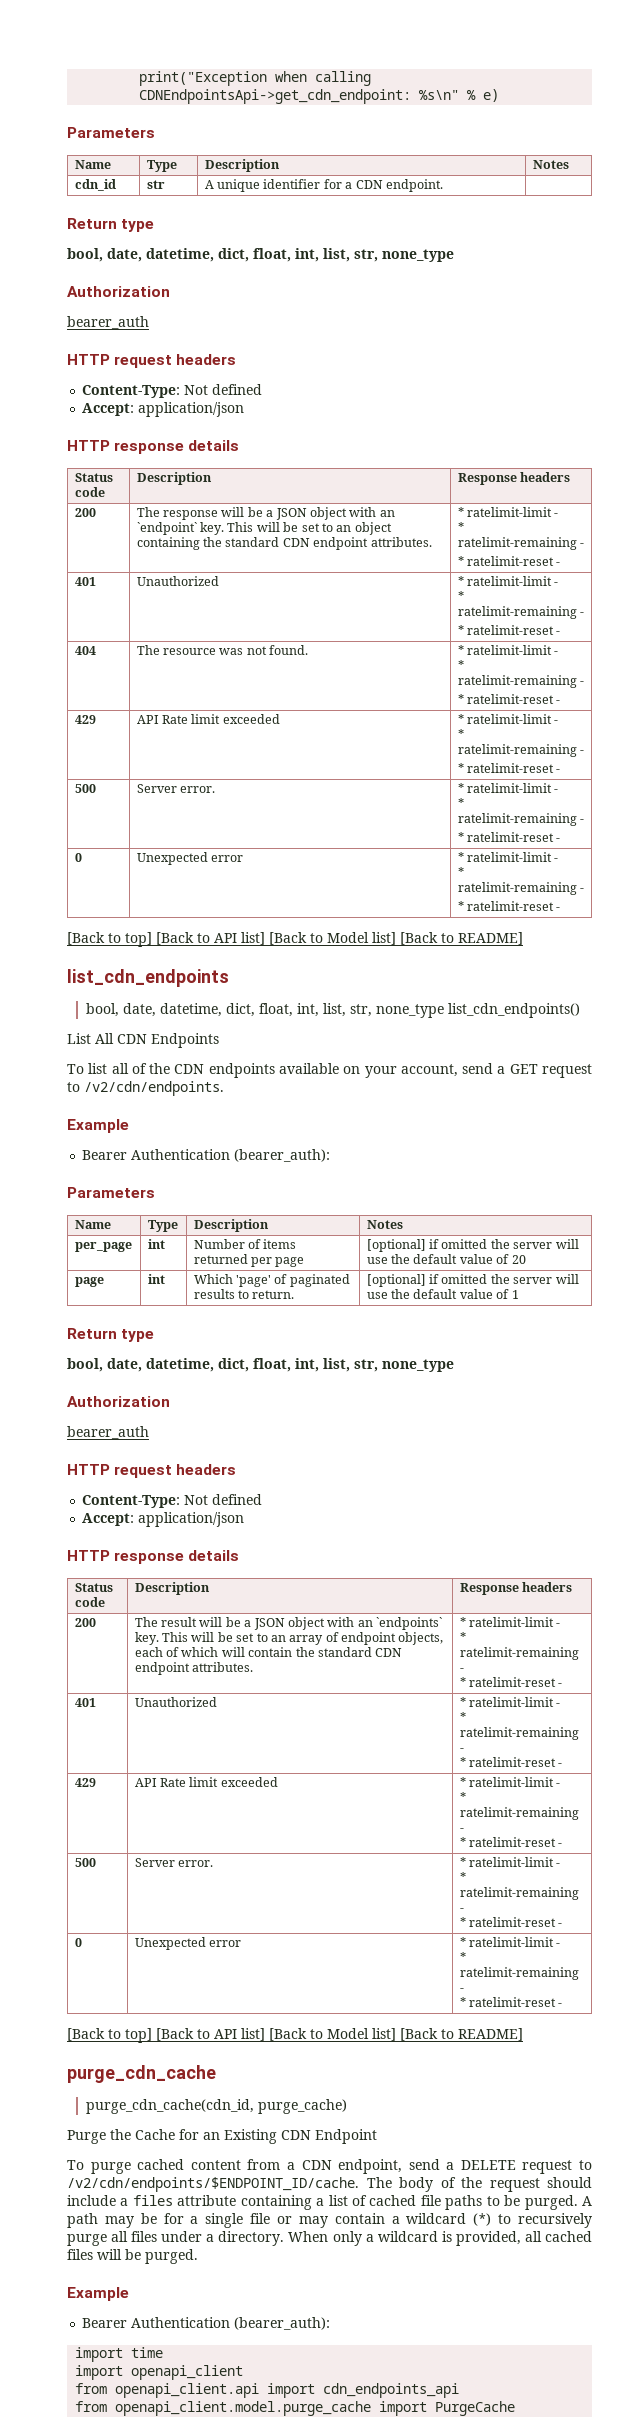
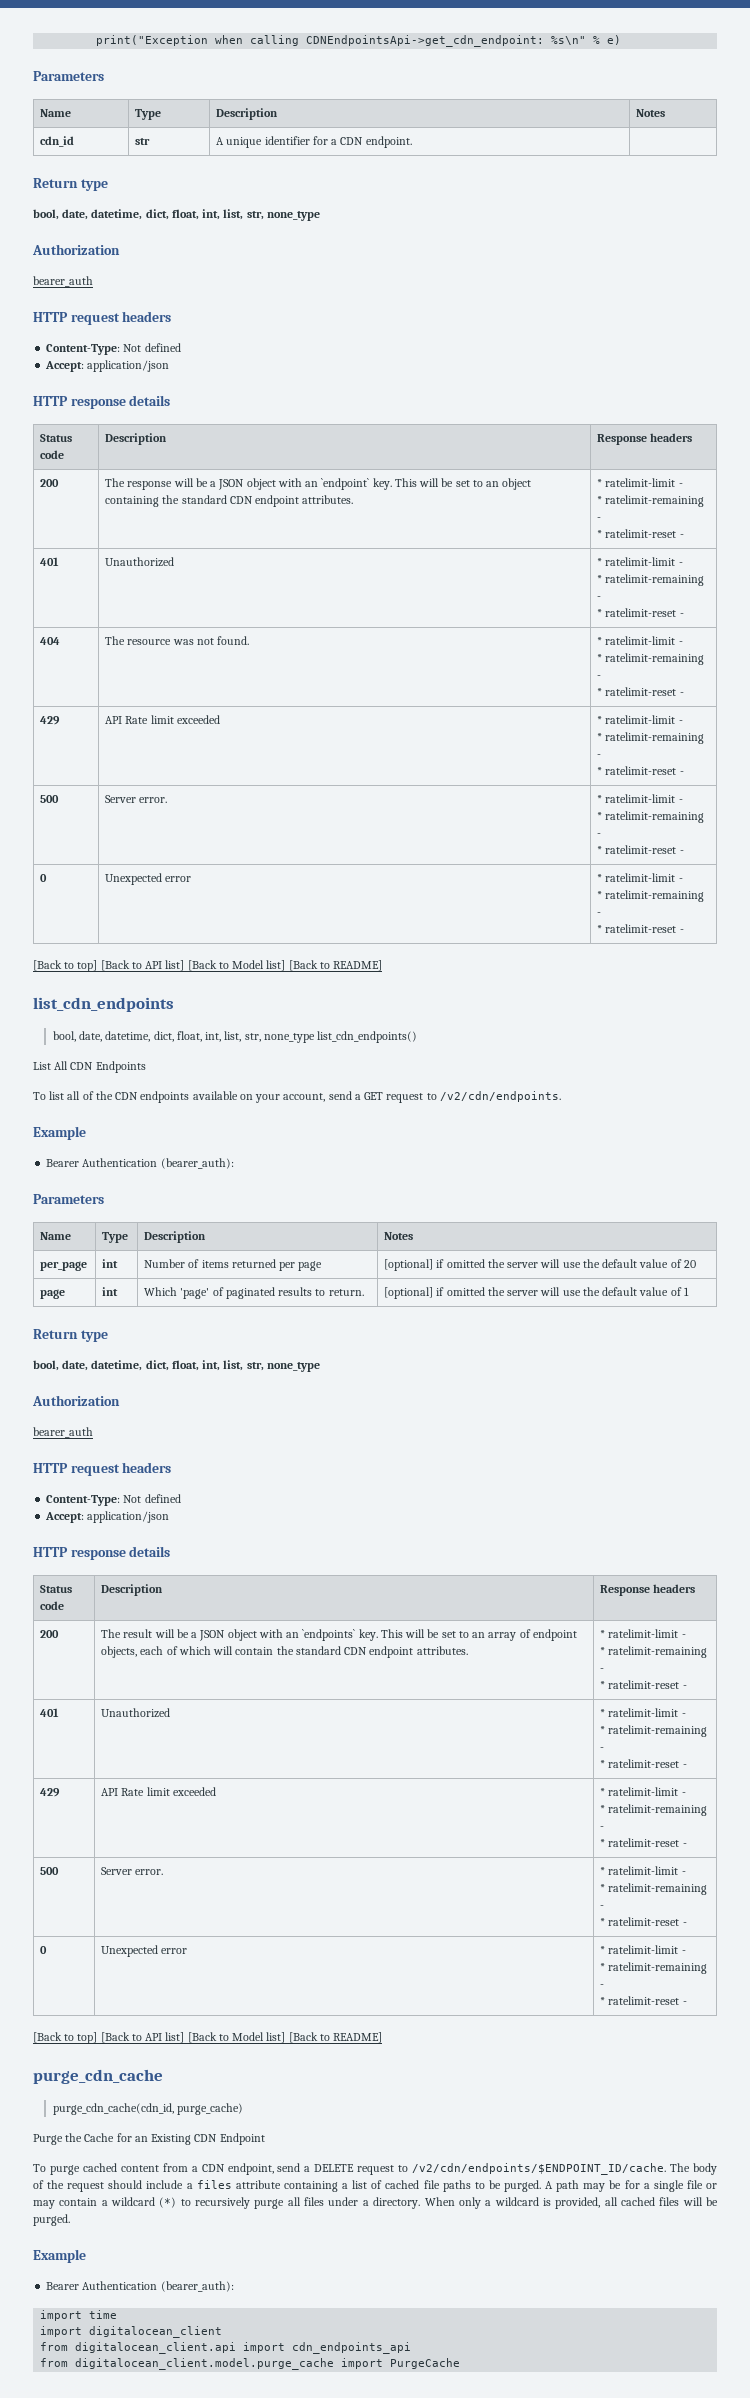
[131,2365,244,2380] [75,2383,260,2398] openapi_client // from openapi_client.api -> [89,2326,223,2338] [40,2342,237,2354] digitalocean_client // from digitalocean_client.api
[115,2401,372,2416] openapi_client.model.purge_cache -> [75,2358,335,2370] digitalocean_client.model.purge_cache

